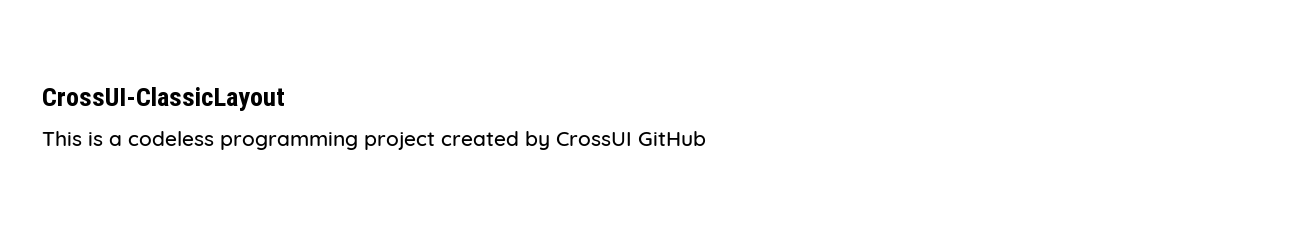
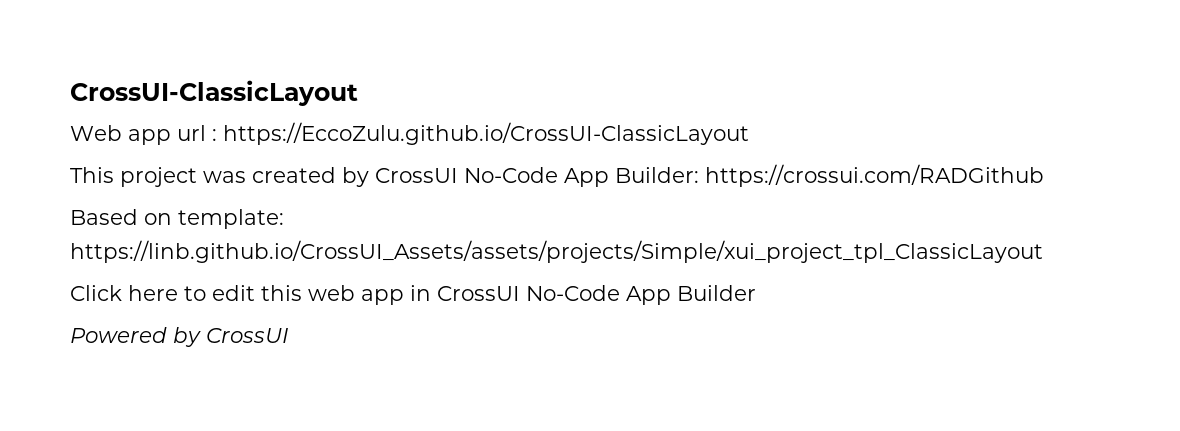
[42,131,706,150] This is a codeless programming project created by CrossUI GitHub -> [70,122,749,145] [70,164,1044,187] [70,209,284,229] [70,240,1043,263] [70,285,756,305] [70,327,289,347] Web app url : https://EccoZulu.github.io/CrossUI-ClassicLayout // This project was created by CrossUI No-Code App Builder: https://crossui.com/RADGithub // Based on template: https://linb.github.io/CrossUI_Assets/assets/projects/Simple/xui_project_tpl_ClassicLayout // Click here to edit this web app in CrossUI No-Code App Builder // Powered by CrossUI

